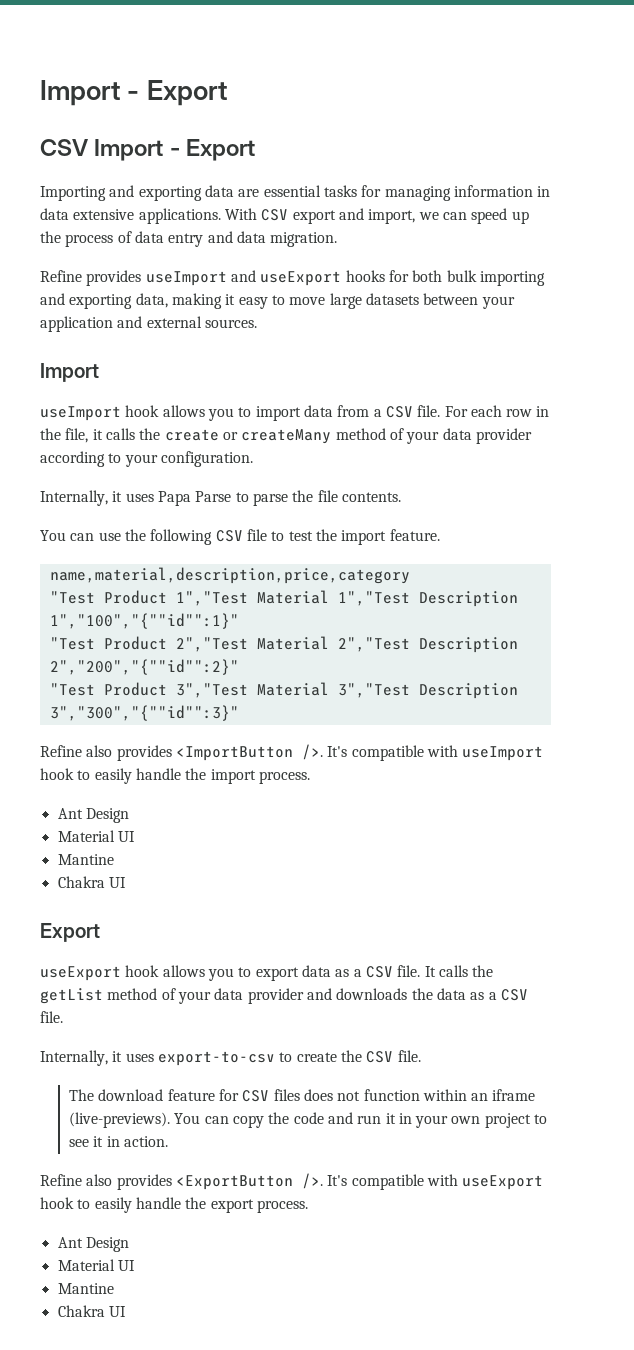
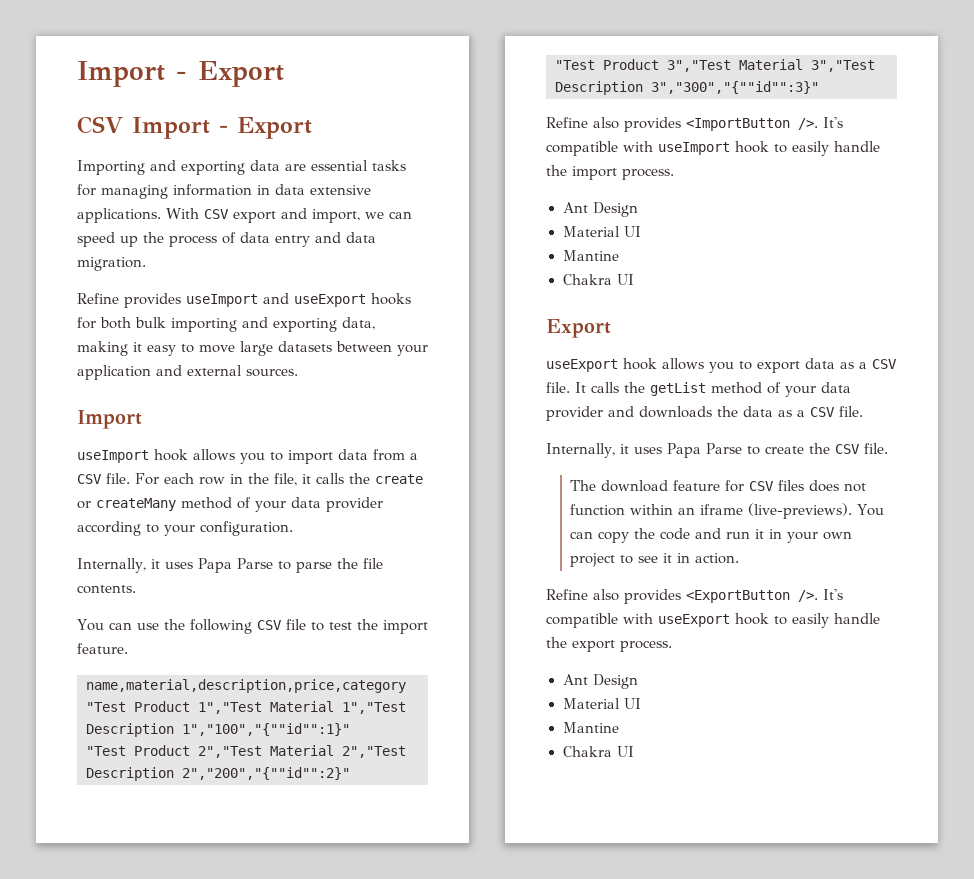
[157,1051,275,1066] export-to-csv -> [666,443,742,458] Papa Parse

